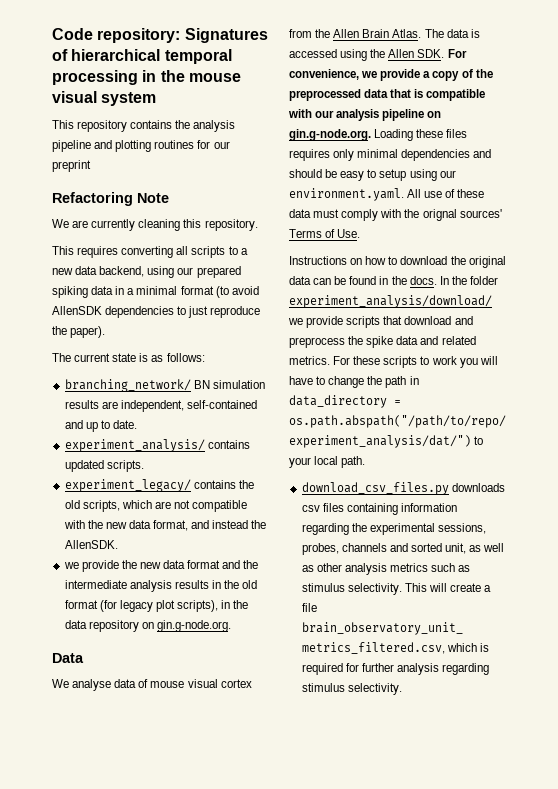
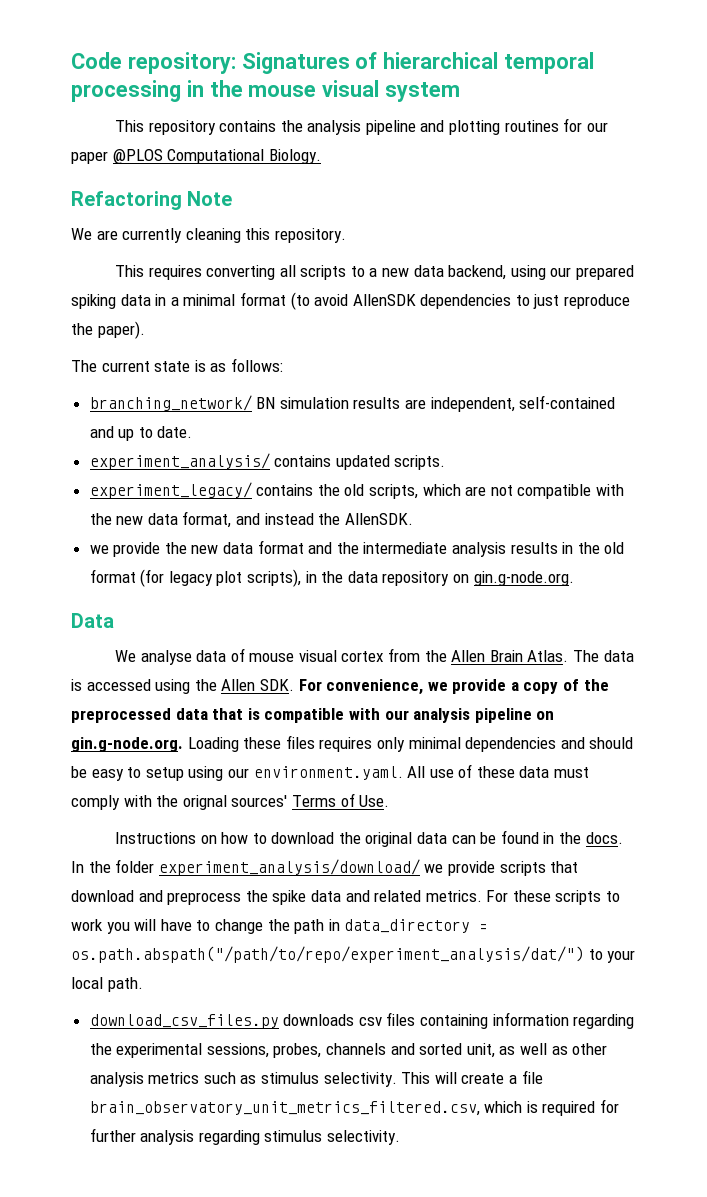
[52,160,91,172] preprint -> [71,149,321,164] paper @PLOS Computational Biology.

